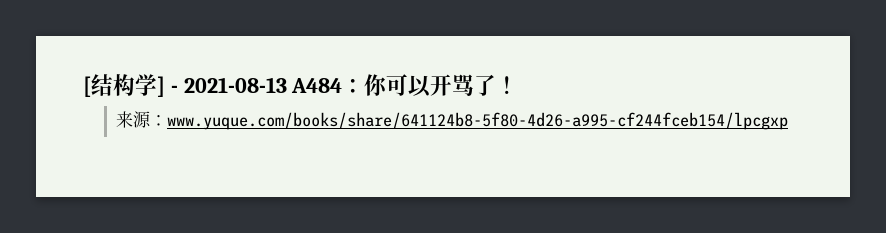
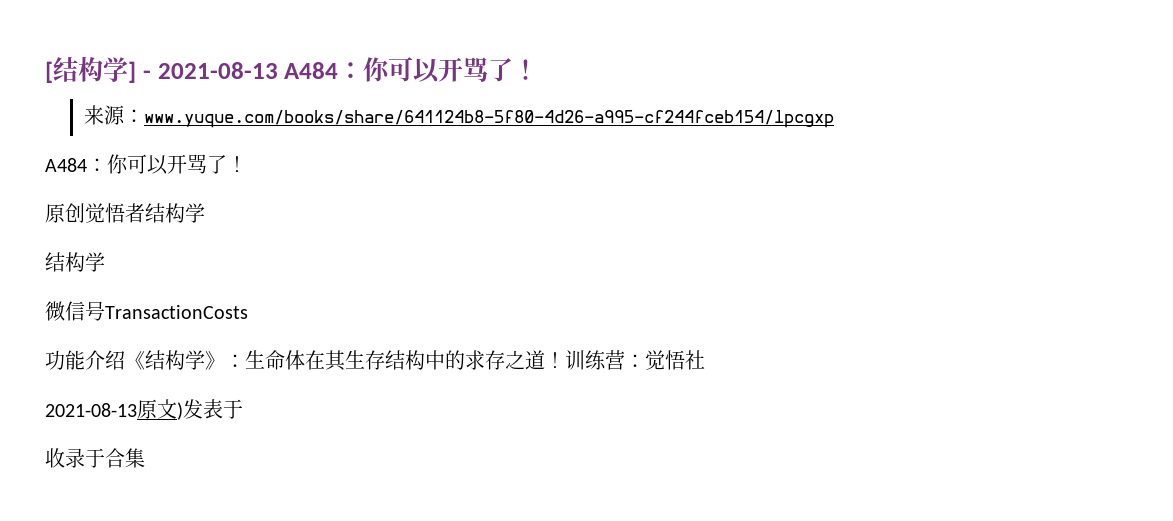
(788, 121) none -> [45,154,247,175] [45,203,205,223] [45,252,105,272] [45,301,248,321] [45,350,705,371] [45,399,243,420] [45,448,145,468] // A484：你可以开骂了！ // 原创觉悟者结构学 // 结构学 // 微信号TransactionCosts // 功能介绍《结构学》：生命体在其生存结构中的求存之道！训练营：觉悟社 // 2021-08-13原文)发表于 // 收录于合集

